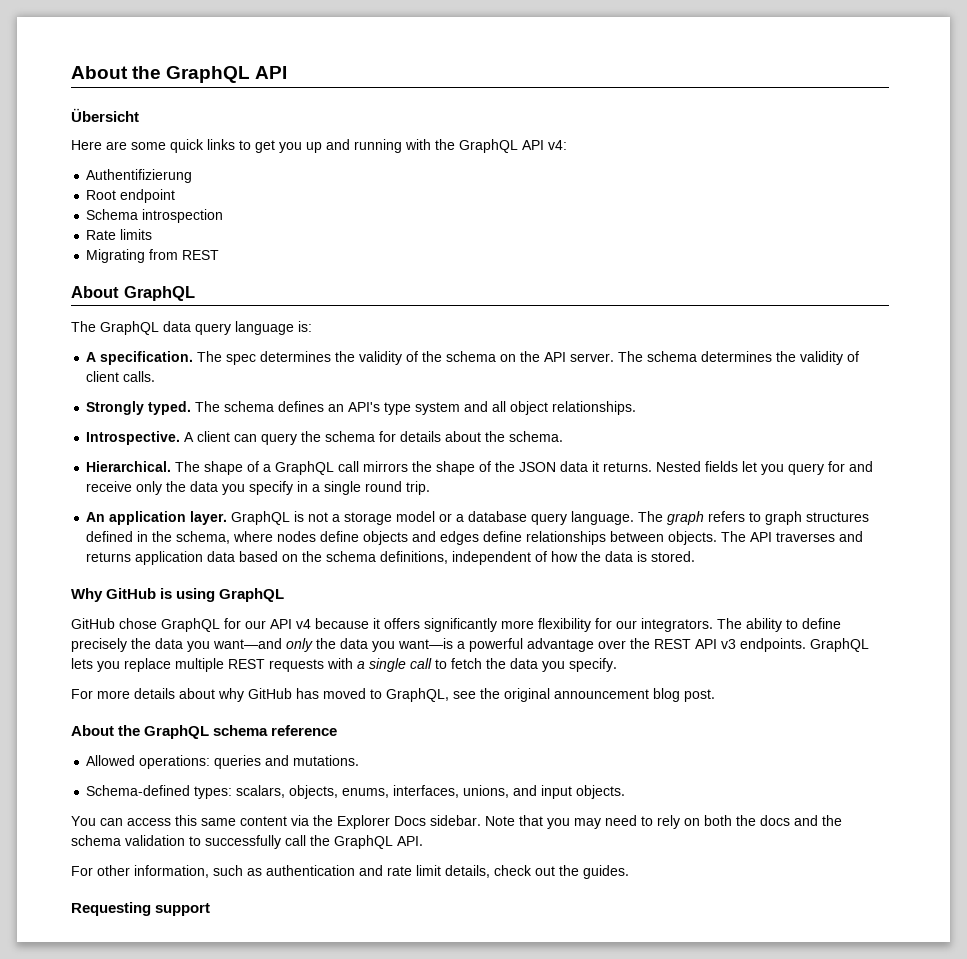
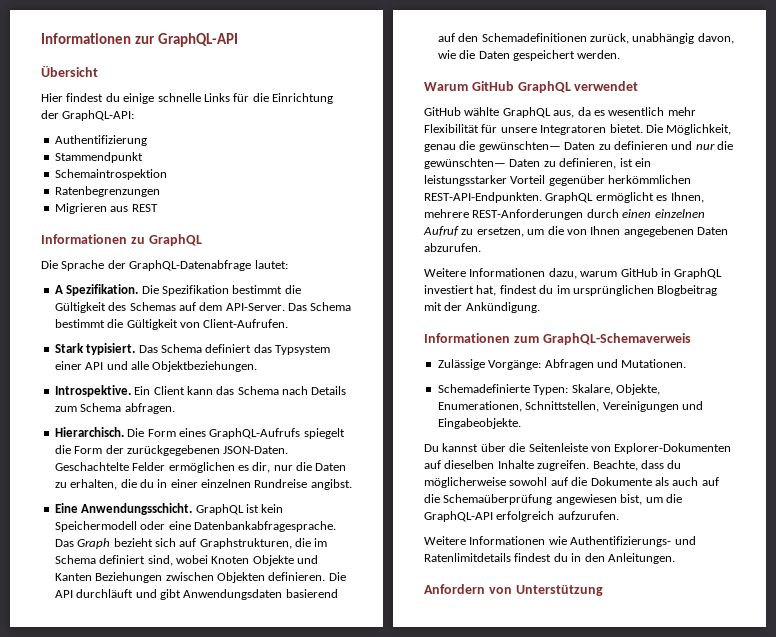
[71,66,288,83] [71,108,139,122] [71,139,567,153] [86,169,193,183] [86,189,176,203] [86,209,224,223] [86,229,153,240] [86,249,179,263] About the GraphQL API // Übersicht // Here are some quick links to get you up and running with the GraphQL API v4: // Authentifizierung // Root endpoint // Schema introspection // Rate limits // Migrating from -> [41,33,239,47] [41,65,98,77] [41,93,333,104] [41,110,135,121] [54,135,147,146] [54,152,143,163] [54,169,167,180] [54,186,160,197] [54,203,129,214] Informationen zur GraphQL-API // Übersicht // Hier findest du einige schnelle Links für die Einrichtung der GraphQL-API: // Authentifizierung // Stammendpunkt // Schemaintrospektion // Ratenbegrenzungen // Migrieren aus
[71,286,195,301] [71,321,312,335] [86,351,860,365] [86,371,156,382] [86,401,637,415] [86,431,564,445] [86,461,874,475] [86,481,431,495] [86,511,870,525] [86,531,864,545] [86,551,696,565] [71,588,285,602] [71,618,841,632] [71,638,869,652] [71,658,617,672] [71,688,715,702] [71,725,338,739] [86,755,360,769] [86,785,626,799] [71,815,842,829] [71,835,423,849] [71,865,629,879] [71,902,211,916] About GraphQL // The GraphQL data query language is: // A specification. The spec determines the validity of the schema on the API server. The schema determines the validity of client calls. // Strongly typed. The schema defines an API's type system and all object relationships. // Introspective. A client can query the schema for details about the schema. // Hierarchical. The shape of a GraphQL call mirrors the shape of the JSON data it returns. Nested fields let you query for and receive only the data you specify in a single round trip. // An application layer. GraphQL is not a storage model or a database query language. The graph refers to graph structures defined in the schema, where nodes define objects and edges define relationships between objects. The API traverses and returns application data based on the schema definitions, independent of how the data is stored. // Why GitHub is using GraphQL // GitHub chose GraphQL for our API v4 because it offers significantly more flexibility for our integrators. The ability to define precisely the data you want—and only the data you want—is a powerful advantage over the REST API v3 endpoints. GraphQL lets you replace multiple REST requests with a single call to fetch the data you specify. // For more details about why GitHub has moved to GraphQL, see the original announcement blog post. // About the GraphQL schema reference // Allowed operations: queries and mutations. // Schema-defined types: scalars, objects, enums, interfaces, unions, and input objects. // You can access this same content via the Explorer Docs sidebar. Note that you may need to rely on both the docs and the schema validation to successfully call the GraphQL API. // For other information, such as authentication and rate limit details, check out the guides. // Requesting support -> [41,234,202,246] [41,260,288,271] [54,284,301,296] [54,302,352,313] [54,319,289,330] [54,343,330,355] [54,361,258,372] [54,385,347,397] [54,403,175,414] [54,427,345,439] [54,445,289,456] [54,462,347,473] [54,479,352,490] [54,503,284,515] [54,521,336,532] [54,538,328,549] [54,555,318,566] [54,572,346,583] [54,589,338,600] [437,33,734,44] [437,50,621,61] [424,81,639,93] [424,107,696,118] [424,124,732,135] [424,141,733,152] [424,158,651,169] [424,175,692,186] [424,192,704,203] [424,209,705,220] [423,226,728,237] [424,243,481,252] [424,268,723,279] [424,285,718,296] [424,302,540,313] [424,333,691,345] [437,359,687,370] [437,384,660,395] [437,401,703,412] [437,418,521,429] [424,443,732,454] [424,460,682,471] [424,477,719,488] [424,494,682,505] [424,511,619,522] [424,536,696,547] [424,553,675,564] [424,584,603,596] Informationen zu GraphQL // Die Sprache der GraphQL-Datenabfrage lautet: // A Spezifikation. Die Spezifikation bestimmt die Gültigkeit des Schemas auf dem API-Server. Das Schema bestimmt die Gültigkeit von Client-Aufrufen. // Stark typisiert. Das Schema definiert das Typsystem einer API und alle Objektbeziehungen. // Introspektive. Ein Client kann das Schema nach Details zum Schema abfragen. // Hierarchisch. Die Form eines GraphQL-Aufrufs spiegelt die Form der zurückgegebenen JSON-Daten. Geschachtelte Felder ermöglichen es dir, nur die Daten zu erhalten, die du in einer einzelnen Rundreise angibst. // Eine Anwendungsschicht. GraphQL ist kein Speichermodell oder eine Datenbankabfragesprache. Das Graph bezieht sich auf Graphstrukturen, die im Schema definiert sind, wobei Knoten Objekte und Kanten Beziehungen zwischen Objekten definieren. Die API durchläuft und gibt Anwendungsdaten basierend auf den Schemadefinitionen zurück, unabhängig davon, wie die Daten gespeichert werden. // Warum GitHub GraphQL verwendet // GitHub wählte GraphQL aus, da es wesentlich mehr Flexibilität für unsere Integratoren bietet. Die Möglichkeit, genau die gewünschten— Daten zu definieren und nur die gewünschten— Daten zu definieren, ist ein leistungsstarker Vorteil gegenüber herkömmlichen REST-API-Endpunkten. GraphQL ermöglicht es Ihnen, mehrere REST-Anforderungen durch einen einzelnen Aufruf zu ersetzen, um die von Ihnen angegebenen Daten abzurufen. // Weitere Informationen dazu, warum GitHub in GraphQL investiert hat, findest du im ursprünglichen Blogbeitrag mit der Ankündigung. // Informationen zum GraphQL-Schemaverweis // Zulässige Vorgänge: Abfragen und Mutationen. // Schemadefinierte Typen: Skalare, Objekte, Enumerationen, Schnittstellen, Vereinigungen und Eingabeobjekte. // Du kannst über die Seitenleiste von Explorer-Dokumenten auf dieselben Inhalte zugreifen. Beachte, dass du möglicherweise sowohl auf die Dokumente als auch auf die Schemaüberprüfung angewiesen bist, um die GraphQL-API erfolgreich aufzurufen. // Weitere Informationen wie Authentifizierungs- und Ratenlimitdetails findest du in den Anleitungen. // Anfordern von Unterstützung

